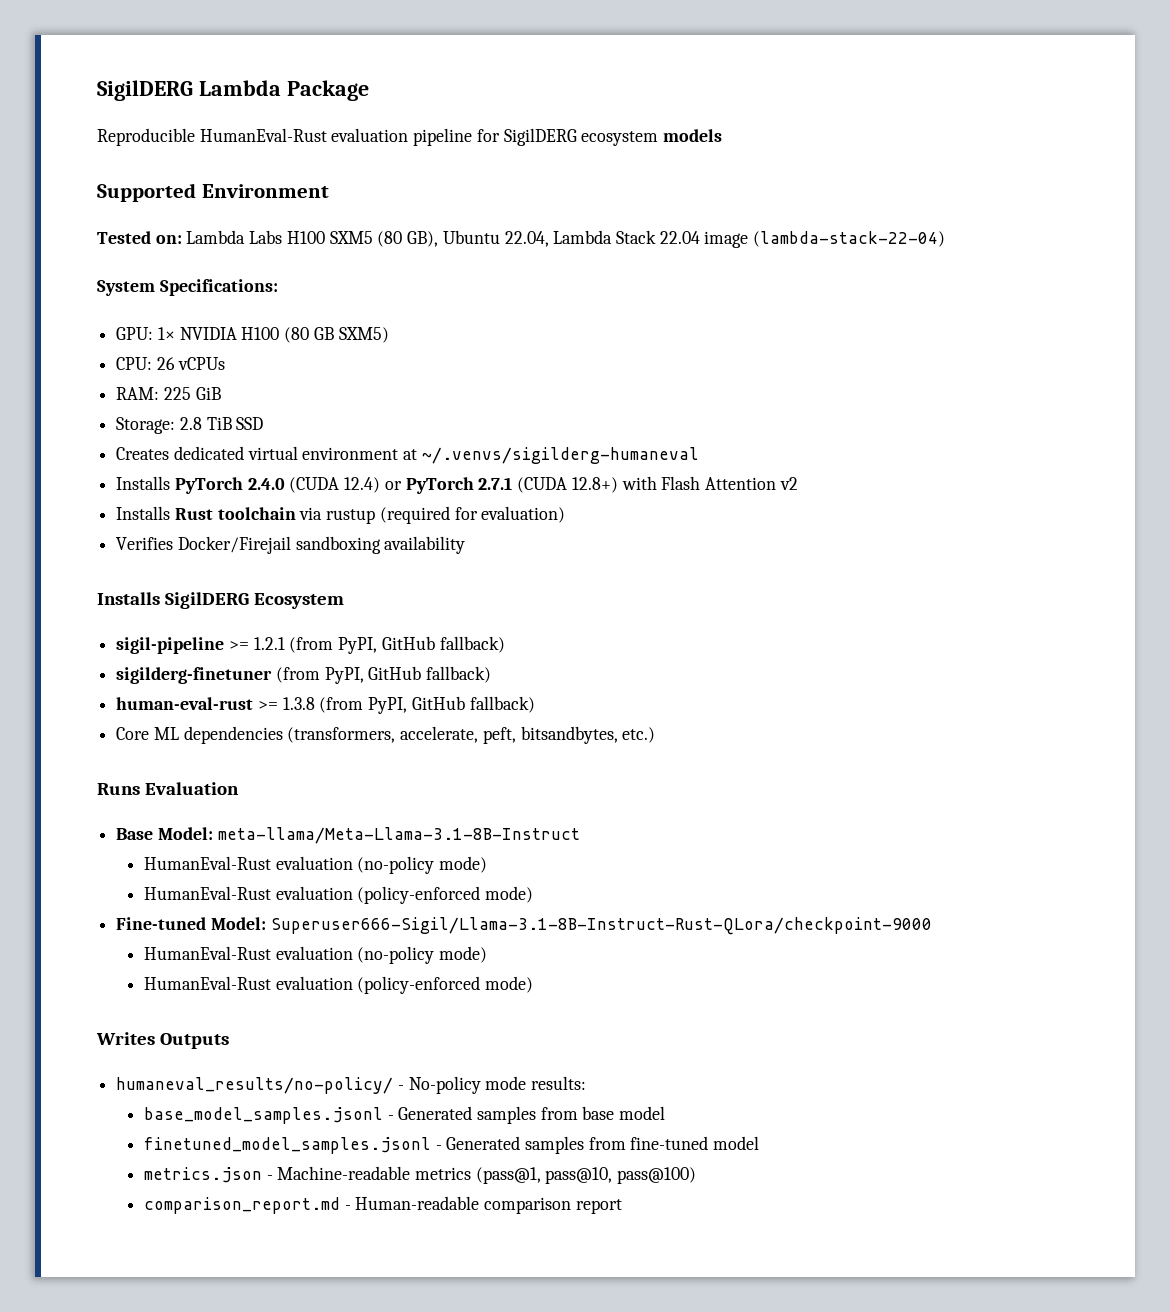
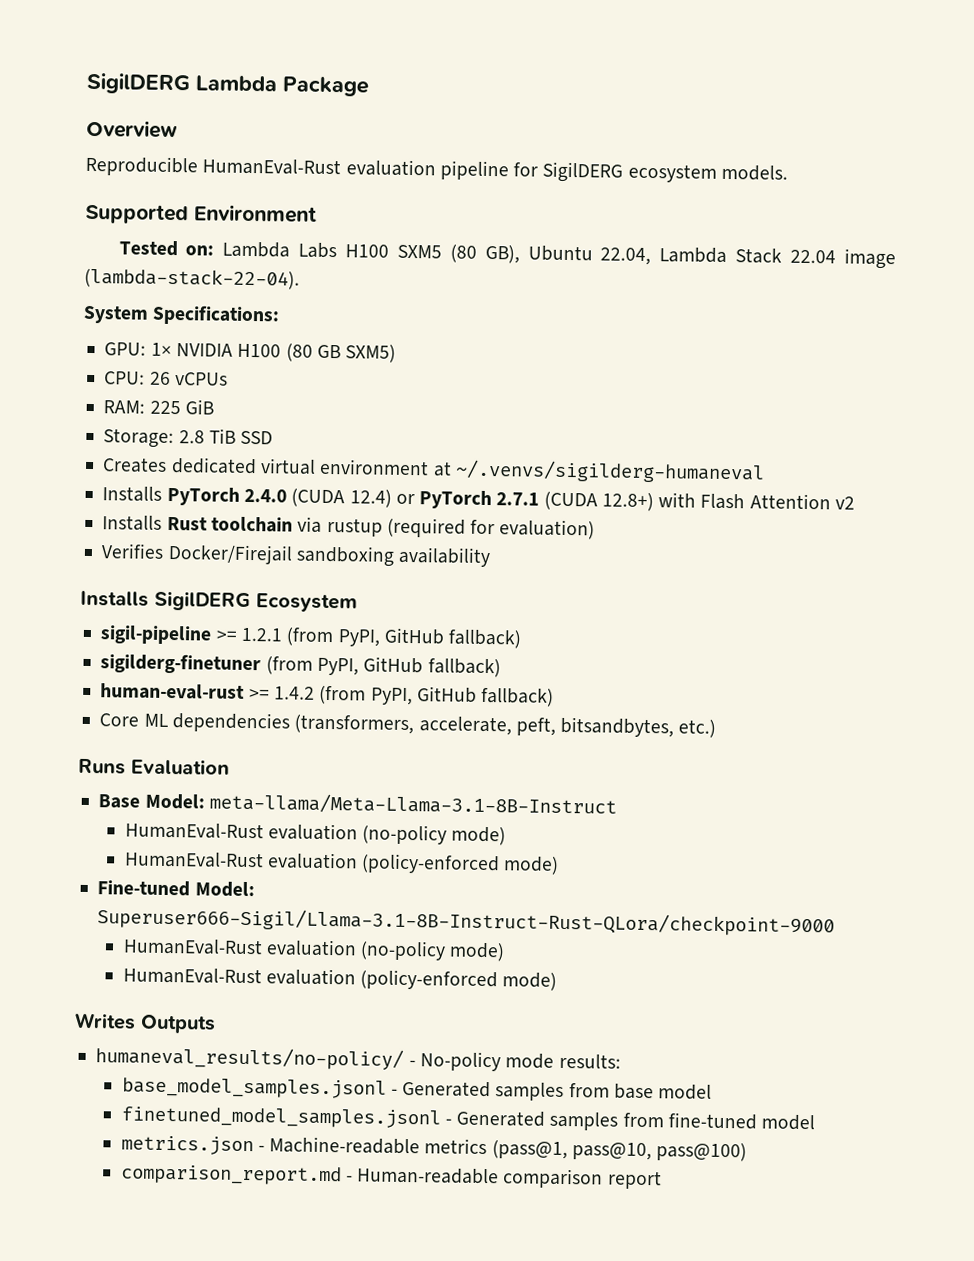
(369, 90) none -> [86,119,178,139] // Overview
[663,129,723,142] models -> [720,164,788,181] models.
[753,231,946,247] (lambda-stack-22-04) -> [84,267,300,290] (lambda-stack-22-04).
[282,697,315,710] 1.3.8 -> [273,686,315,700] 1.4.2

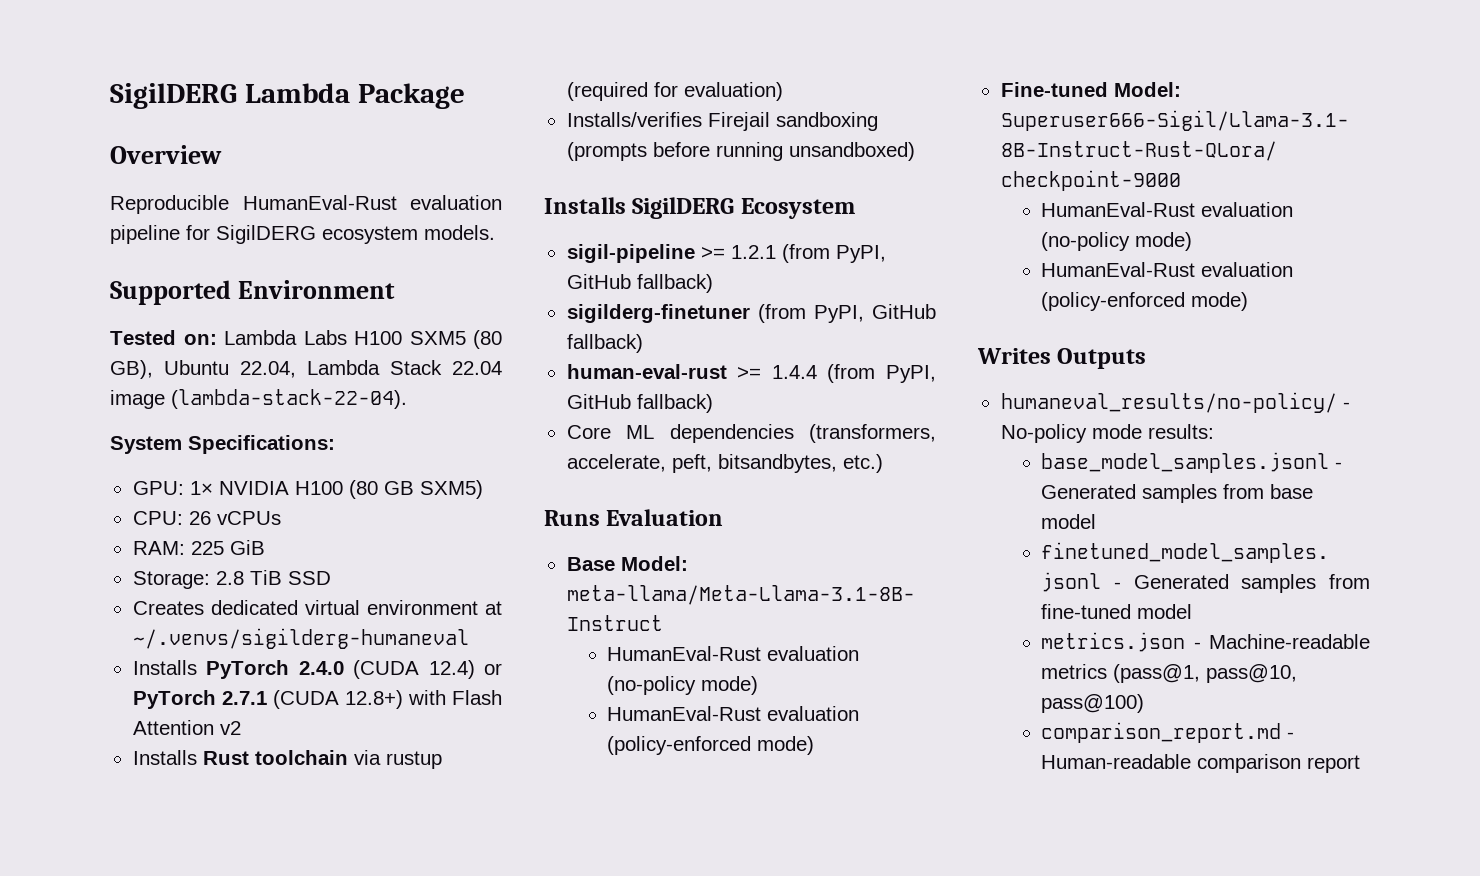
[101,543,492,568] Verifies Docker/Firejail sandboxing availability -> [566,112,878,131] [566,142,915,161] Installs/verifies Firejail sandboxing (prompts before running unsandboxed)
[273,686,315,700] 1.4.2 -> [771,365,817,379] 1.4.4

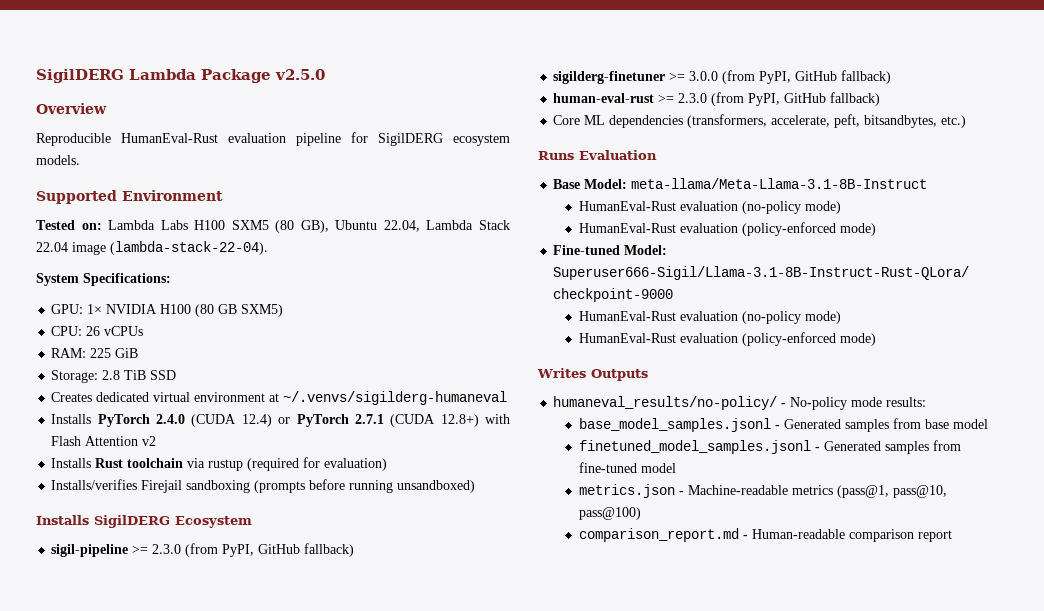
(465, 96) none -> [275,69,325,80] v2.5.0
[730,245,776,259] 1.2.1 -> [152,544,182,554] 2.3.0
(750, 313) none -> [669,71,719,81] >= 3.0.0
[771,365,817,379] 1.4.4 -> [678,93,708,103] 2.3.0

